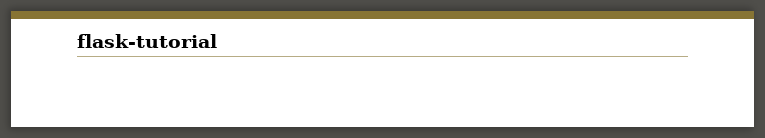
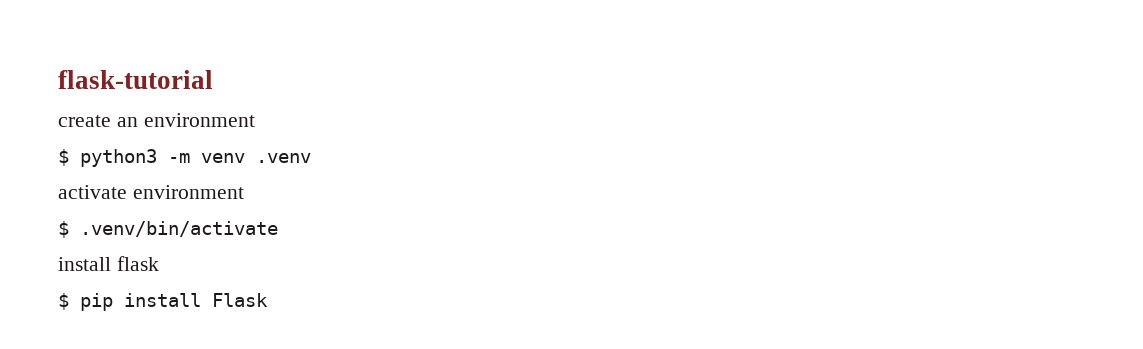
(217, 41) none -> [58,113,255,127] [58,149,311,167] [58,185,244,199] [58,221,278,238] [58,256,159,271] [58,293,268,311] // create an environment // $ python3 -m venv .venv // activate environment // $ .venv/bin/activate // install flask // $ pip install Flask

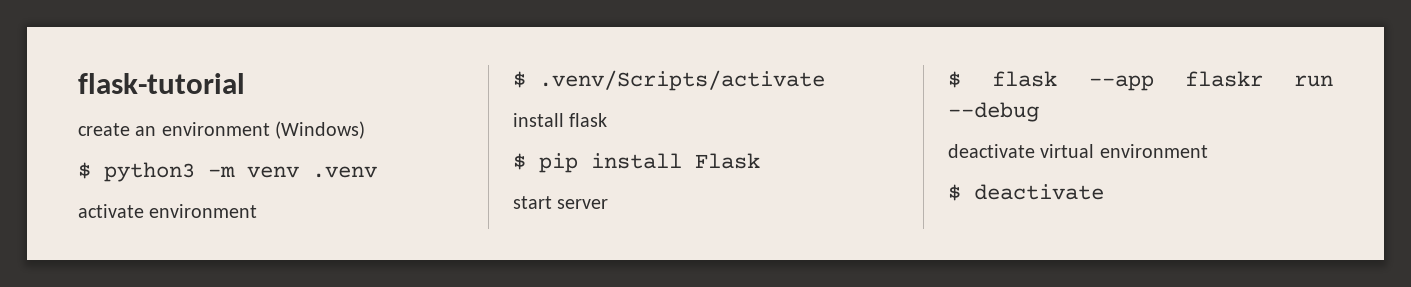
(255, 120) none -> [275,121,366,139] (Windows)
[80,221,278,237] .venv/bin/activate -> [539,70,825,91] .venv/Scripts/activate
(268, 300) none -> [513,196,609,209] [948,71,1333,91] [948,102,1039,122] [948,144,1208,158] [948,184,1104,201] // start server // $ flask --app flaskr run --debug // deactivate virtual environment // $ deactivate

